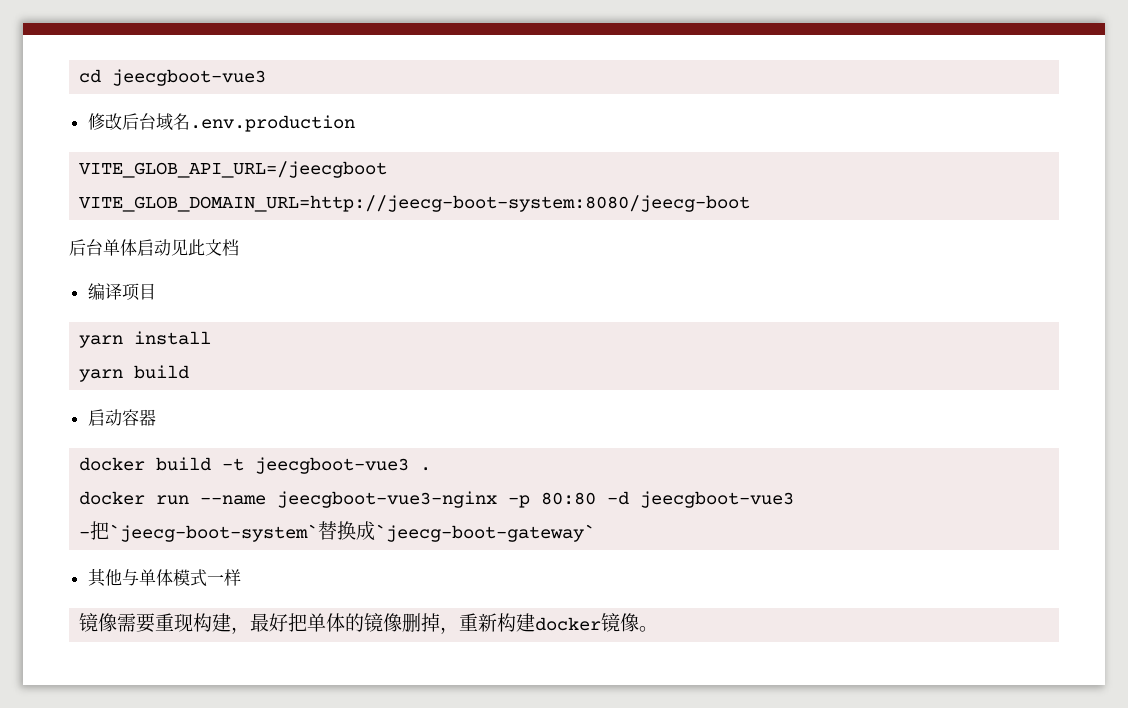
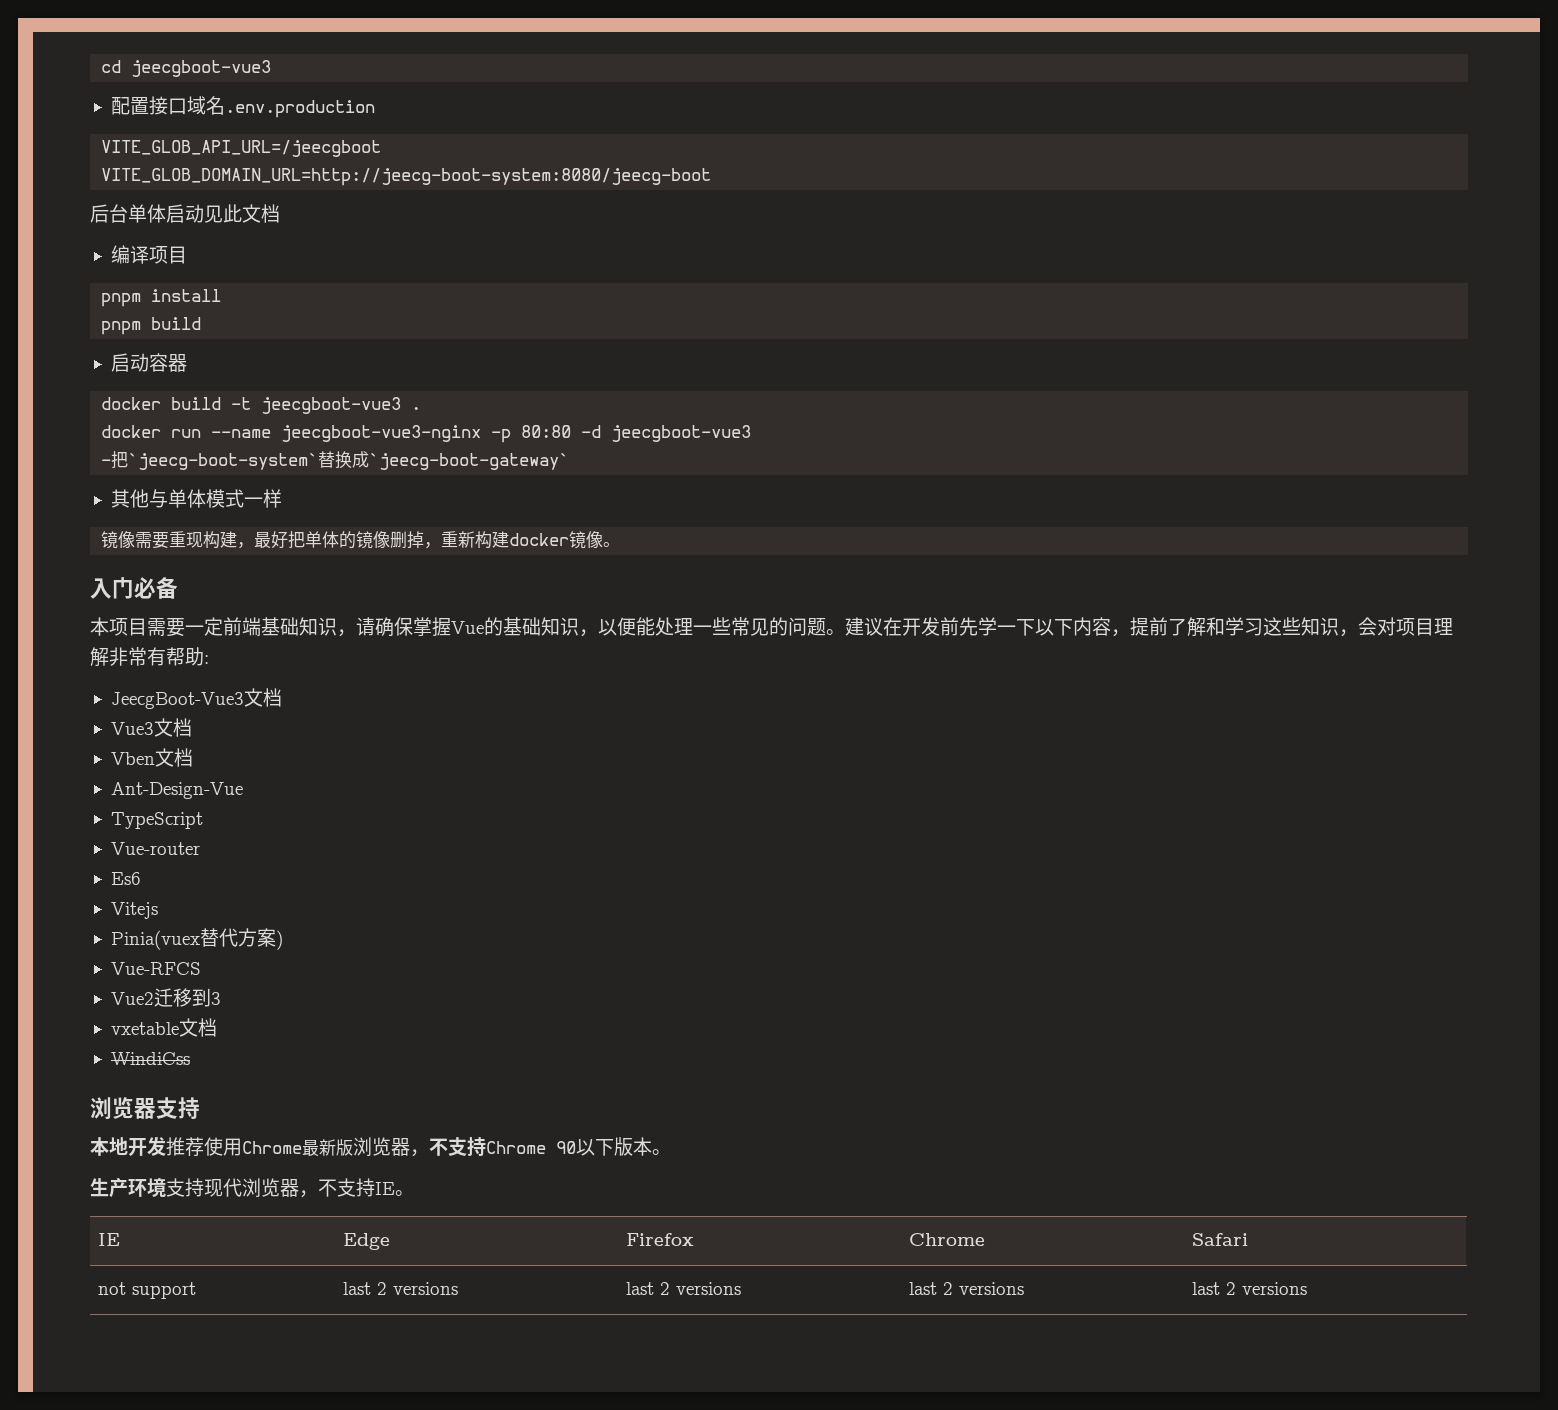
[87,113,156,130] 修改后台 -> [110,96,187,115] 配置接口
[79,335,124,348] yarn -> [101,293,142,307] pnpm
[79,369,124,382] yarn -> [101,321,142,335] pnpm
(659, 629) none -> [90,577,178,599] [90,617,1453,637] [90,647,209,667] [110,688,282,709] [110,718,192,737] [110,748,193,767] [110,782,243,799] [110,812,203,829] [110,842,200,855] [110,872,141,885] [110,902,158,919] [110,928,283,950] [110,962,201,975] [110,988,221,1007] [110,1018,217,1037] [110,1052,190,1065] [90,1097,200,1120] [90,1136,671,1157] [90,1178,414,1198] [97,1233,120,1246] [342,1233,390,1250] [625,1233,694,1246] [908,1233,985,1246] [1191,1233,1248,1246] [97,1282,196,1299] [342,1282,458,1295] [625,1282,741,1295] [908,1282,1024,1295] [1191,1282,1307,1295] // 入门必备 // 本项目需要一定前端基础知识，请确保掌握Vue的基础知识，以便能处理一些常见的问题。建议在开发前先学一下以下内容，提前了解和学习这些知识，会对项目理解非常有帮助: // JeecgBoot-Vue3文档 // Vue3文档 // Vben文档 // Ant-Design-Vue // TypeScript // Vue-router // Es6 // Vitejs // Pinia(vuex替代方案) // Vue-RFCS // Vue2迁移到3 // vxetable文档 // WindiCss // 浏览器支持 // 本地开发推荐使用Chrome最新版浏览器，不支持Chrome 90以下版本。 // 生产环境支持现代浏览器，不支持IE。 // IE | Edge | Firefox | Chrome | Safari // not support | last 2 versions | last 2 versions | last 2 versions | last 2 versions

